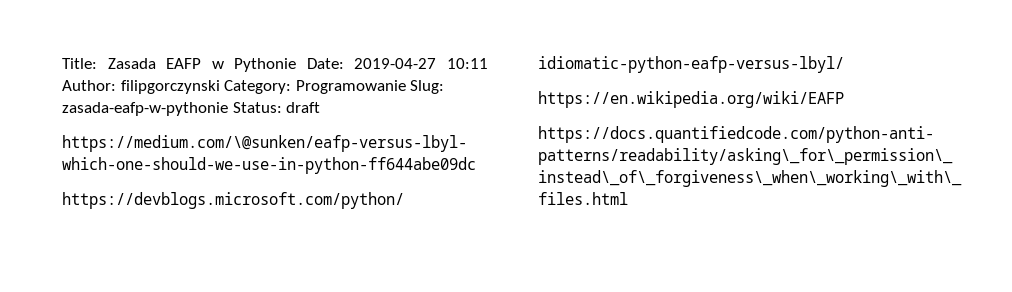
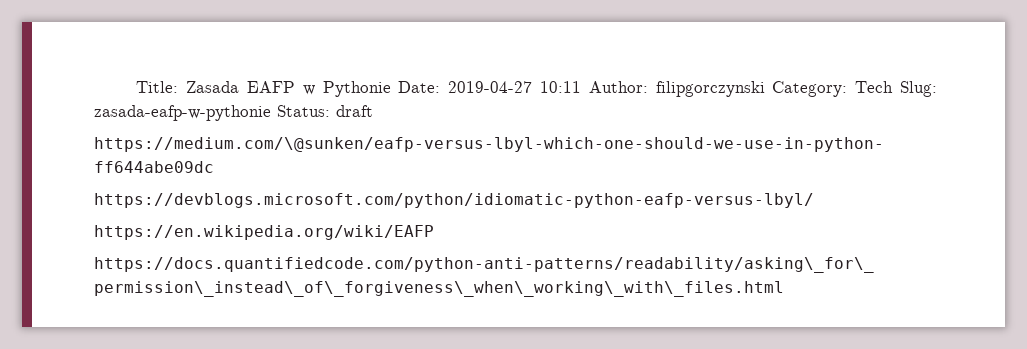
[295,80,406,94] Programowanie -> [855,81,894,93] Tech

